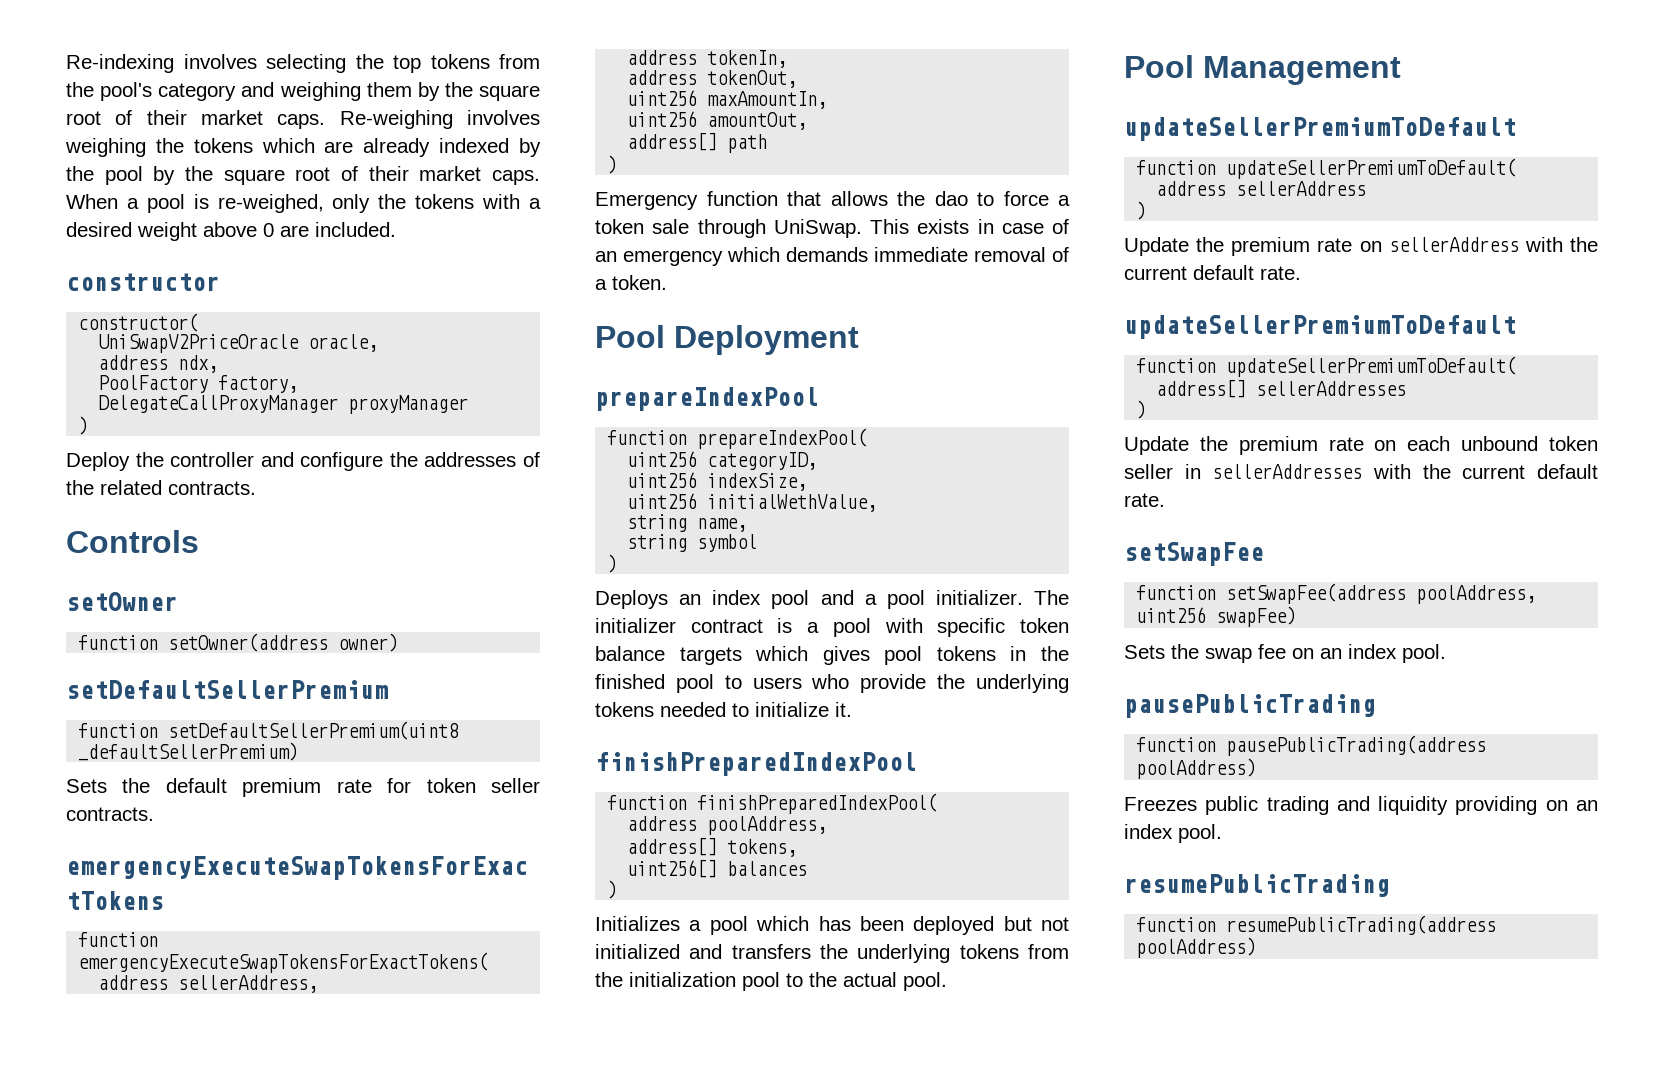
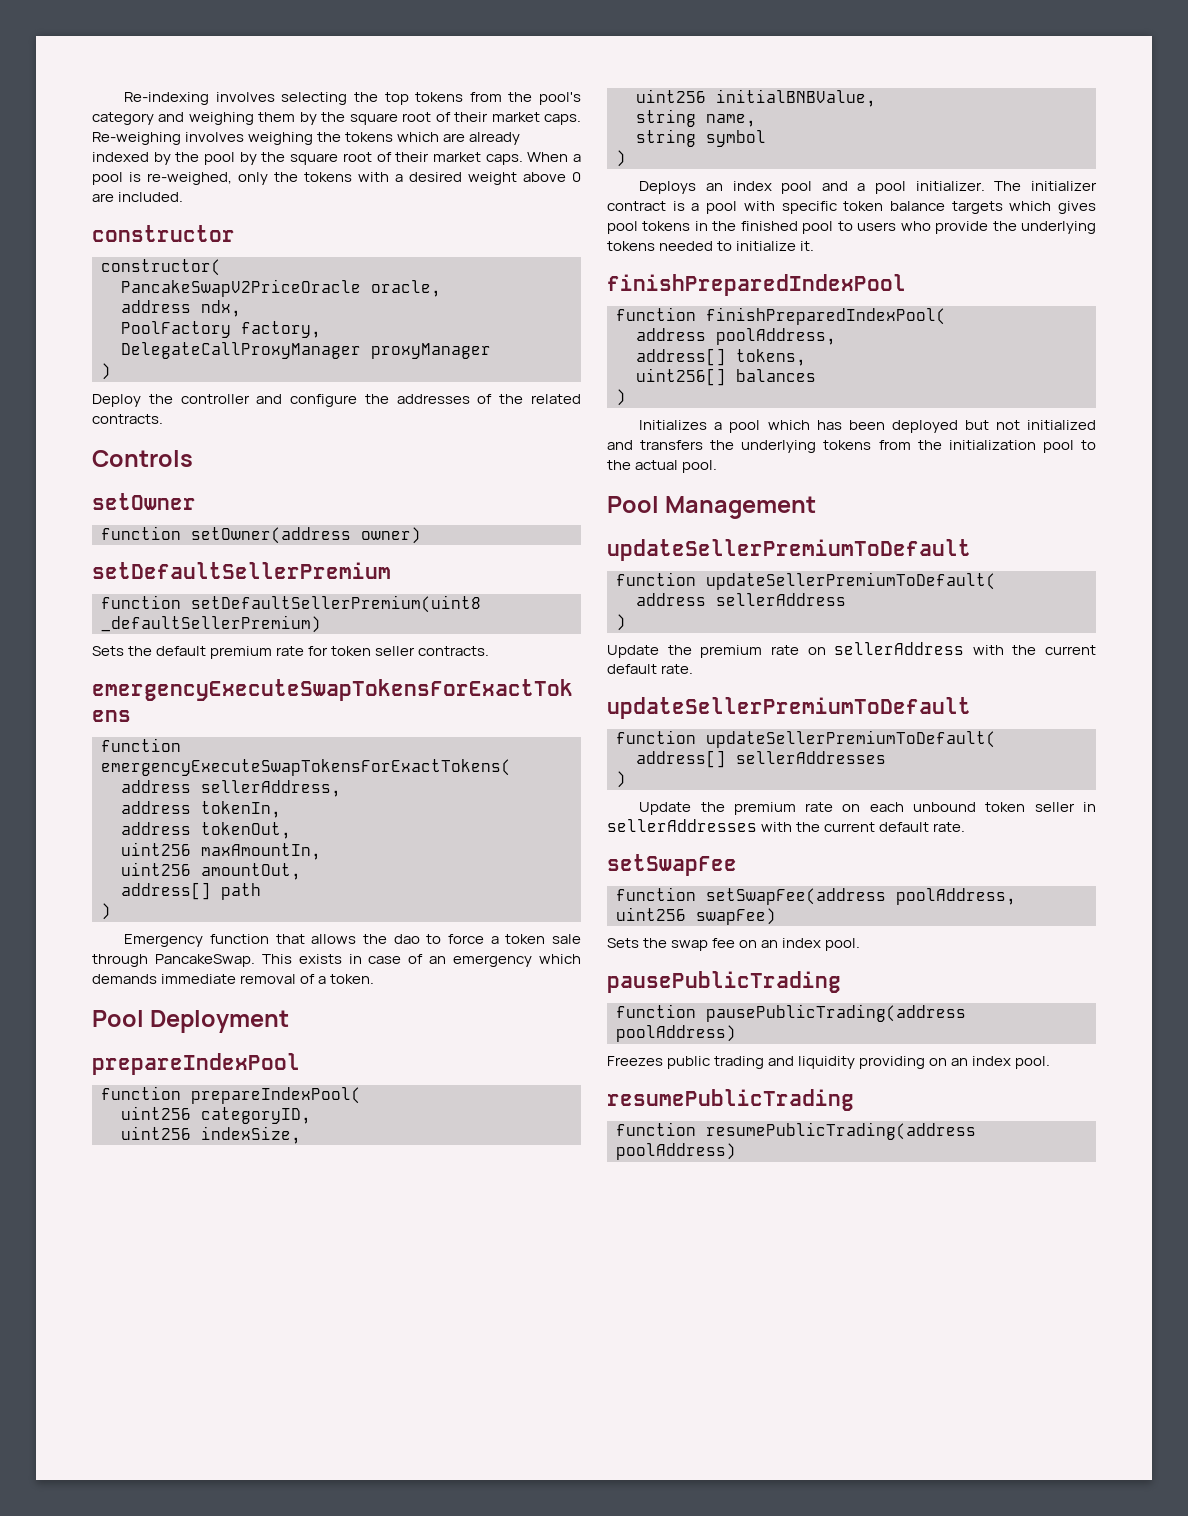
[98,334,300,353] UniSwapV2PriceOracle -> [121,279,361,297] PancakeSwapV2PriceOracle
[773,219,862,238] UniSwap. -> [154,954,255,967] PancakeSwap.
[707,494,878,512] initialWethValue, -> [716,89,876,107] initialBNBValue,

